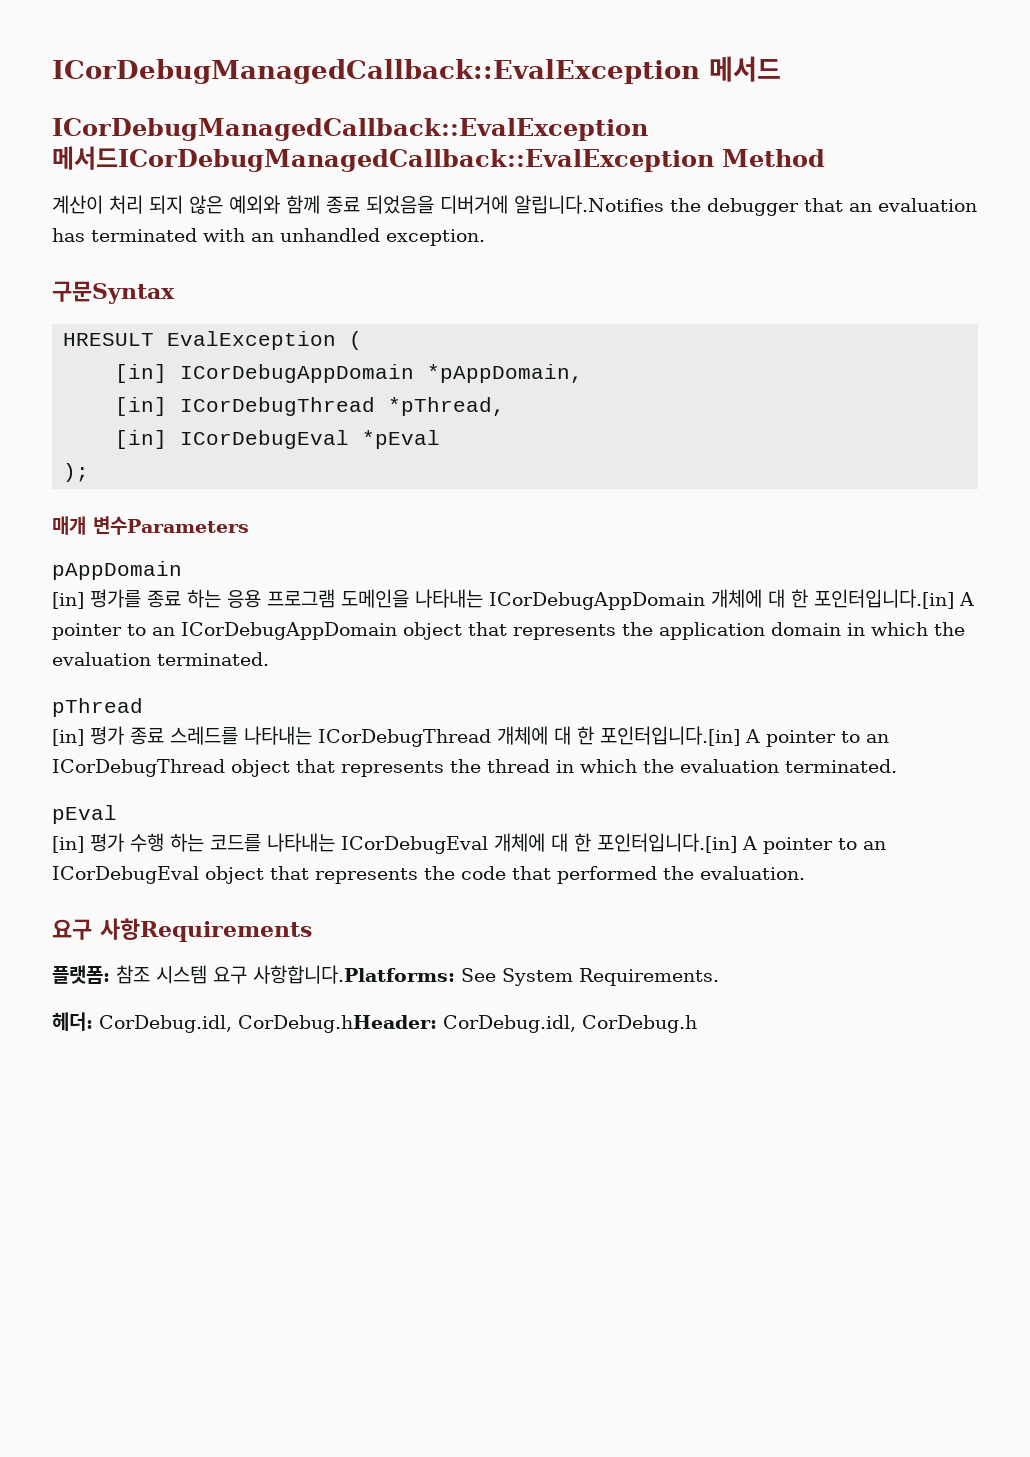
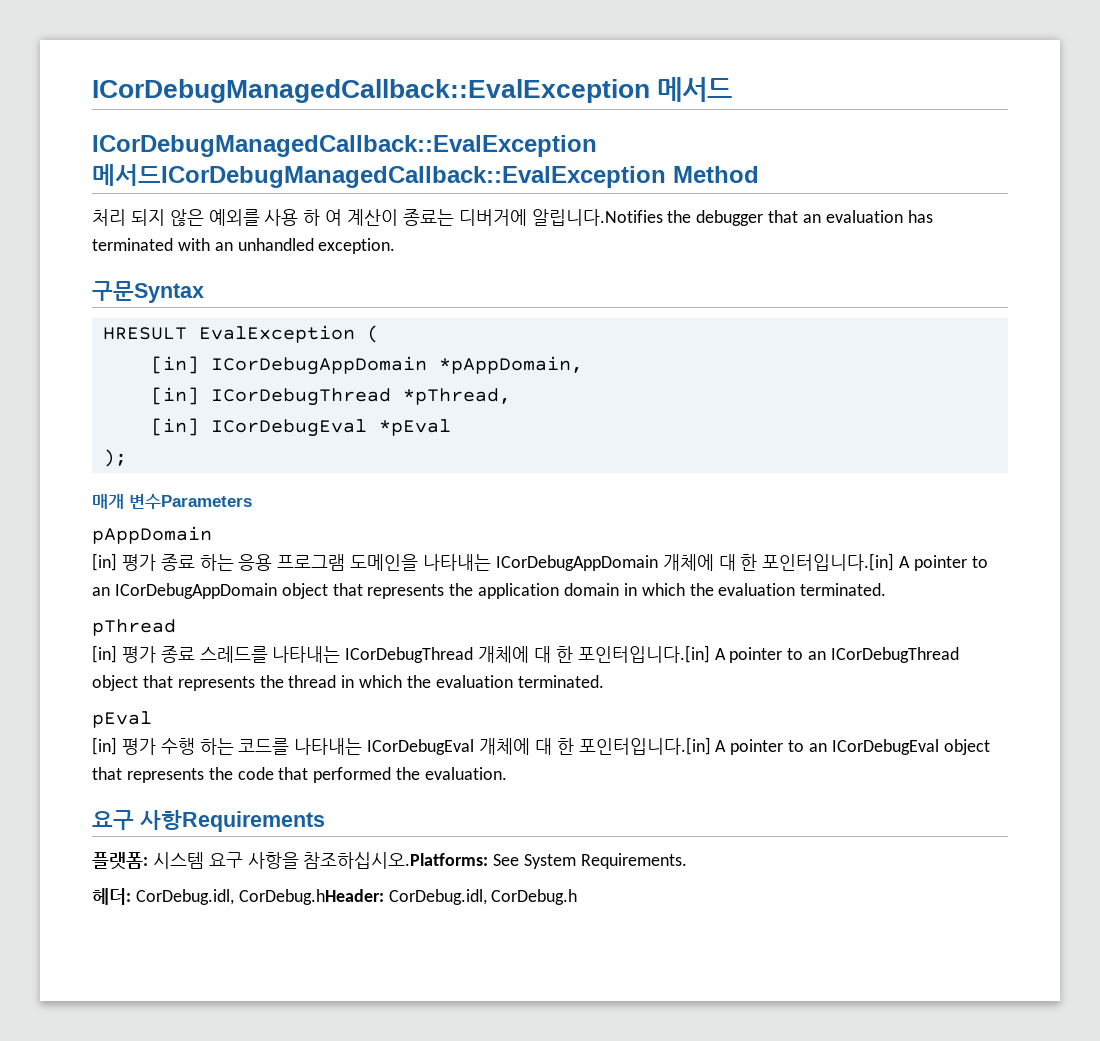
[52,195,103,214] 계산이 -> (759, 174) none
[229,195,434,214] 예외와 함께 종료 되었음을 -> [208,209,454,226] 예외를 사용 하 여 계산이 종료는
[90,589,141,608] 평가를 -> [121,554,156,571] 평가
[116,965,150,984] 참조 -> (148, 861) none
[253,965,455,984] 사항합니다.Platforms: -> [247,852,489,869] 사항을 참조하십시오.Platforms:

